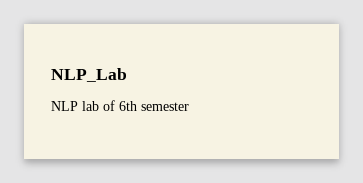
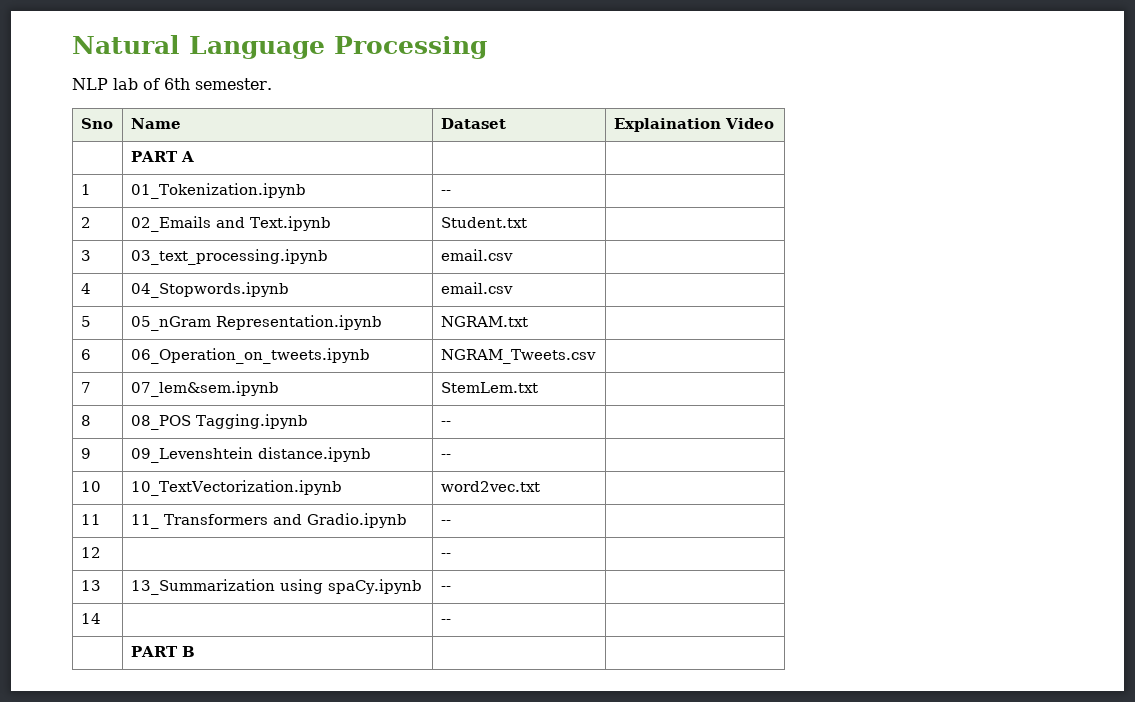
[51,68,127,82] NLP_Lab -> [72,35,487,59] Natural Language Processing
[141,102,189,111] semester -> [195,78,272,90] [80,118,113,129] [130,118,181,129] [440,118,506,129] [613,118,774,132] [130,151,194,162] [80,184,91,195] [130,183,306,199] [440,190,451,195] [80,217,91,228] [130,216,331,232] [440,217,527,228] [80,250,91,261] [130,249,328,265] [440,249,513,261] [80,283,91,294] [130,282,289,298] [440,282,513,294] [80,316,91,327] [130,315,382,331] [440,316,528,327] [80,349,91,360] [130,348,370,364] [440,349,596,364] [80,382,91,393] [130,381,279,397] [440,382,538,393] [80,415,91,426] [130,414,308,430] [440,421,451,426] [80,448,91,459] [130,447,371,463] [440,454,451,459] [80,481,101,492] [130,480,342,496] [440,481,540,492] [80,514,101,525] [130,513,407,529] [440,520,451,525] [80,547,101,558] [440,553,451,558] [80,580,101,591] [130,579,422,595] [440,586,451,591] [80,613,101,624] [440,619,451,624] [130,646,195,657] semester. // Sno | Name | Dataset | Explaination Video // | PART A | | // 1 | 01_Tokenization.ipynb | -- | // 2 | 02_Emails and Text.ipynb | Student.txt | // 3 | 03_text_processing.ipynb | email.csv | // 4 | 04_Stopwords.ipynb | email.csv | // 5 | 05_nGram Representation.ipynb | NGRAM.txt | // 6 | 06_Operation_on_tweets.ipynb | NGRAM_Tweets.csv | // 7 | 07_lem&sem.ipynb | StemLem.txt | // 8 | 08_POS Tagging.ipynb | -- | // 9 | 09_Levenshtein distance.ipynb | -- | // 10 | 10_TextVectorization.ipynb | word2vec.txt | // 11 | 11_ Transformers and Gradio.ipynb | -- | // 12 | | -- | // 13 | 13_Summarization using spaCy.ipynb | -- | // 14 | | -- | // | PART B | |

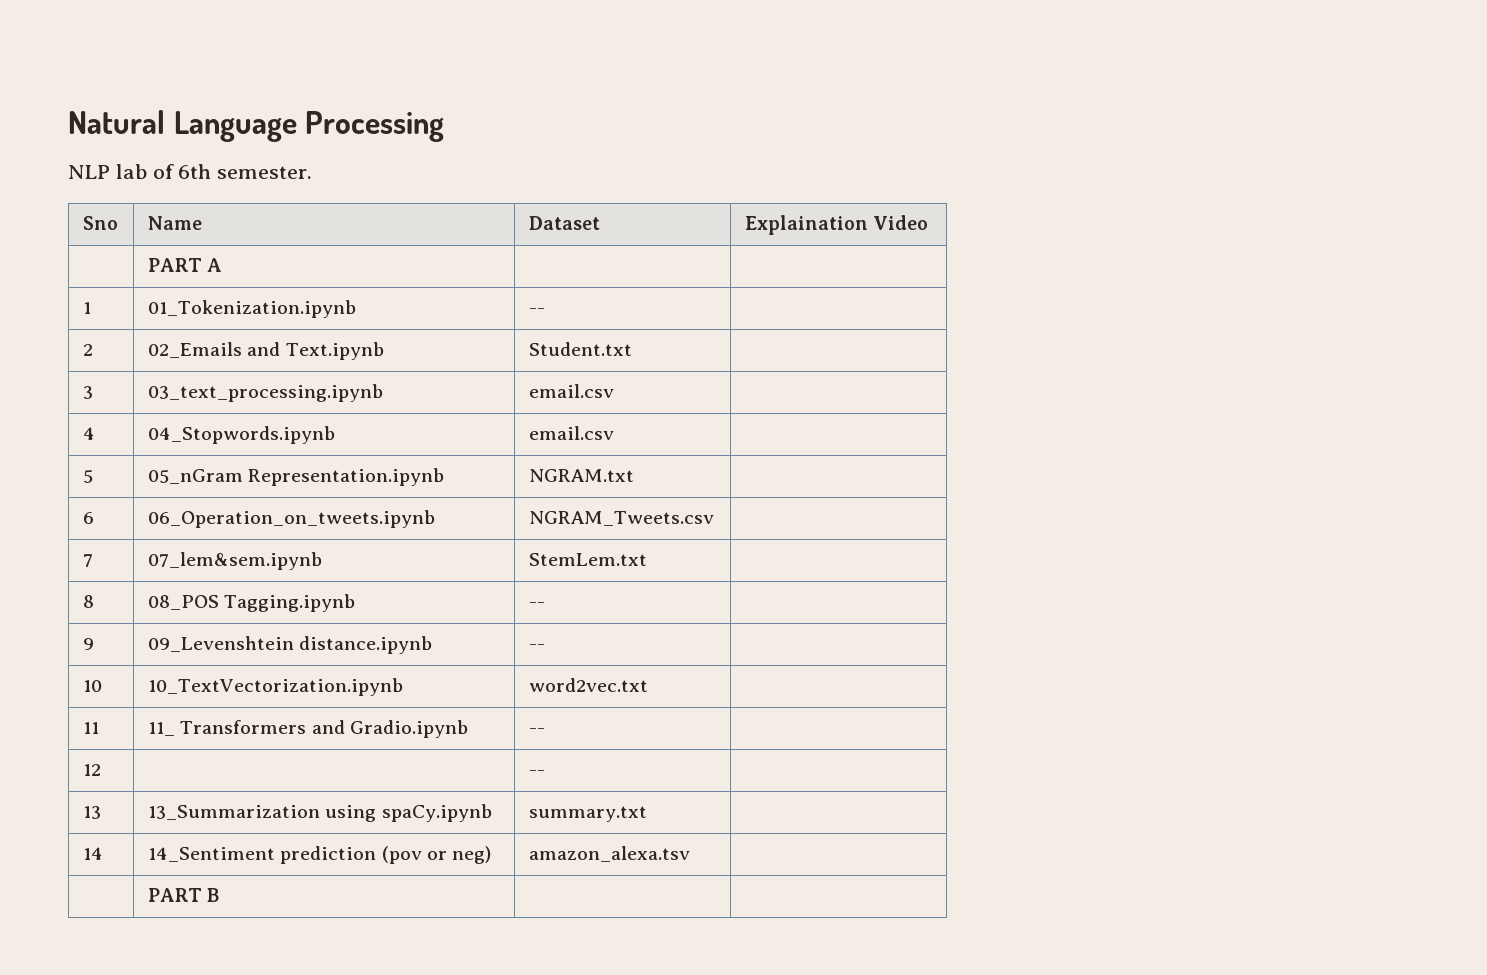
[440,586,451,591] -- -> [528,806,647,822] summary.txt
[440,619,451,624] | -- -> [147,846,492,864] [528,846,690,862] 14_Sentiment prediction (pov or neg) | amazon_alexa.tsv

